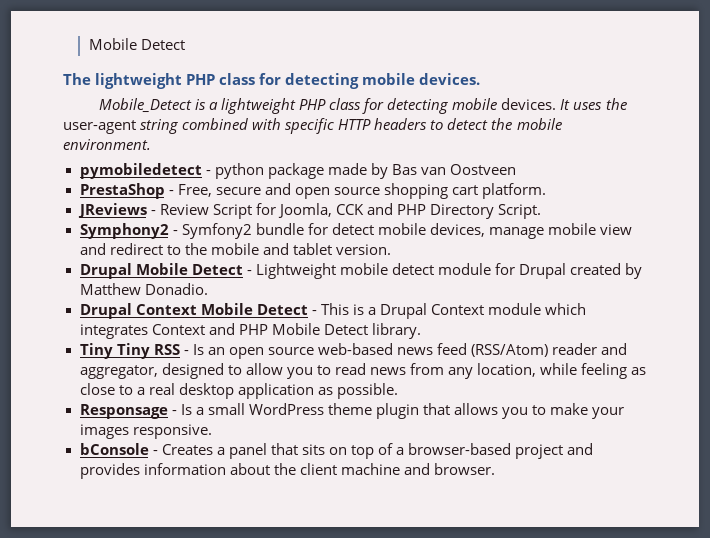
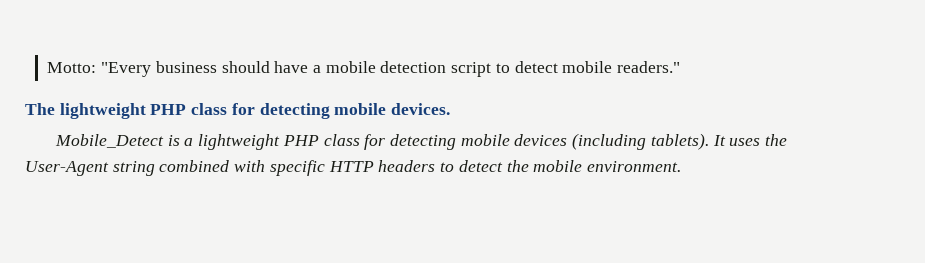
[88,38,185,50] Mobile Detect -> [47,61,681,77] Motto: "Every business should have a mobile detection script to detect mobile readers."
[501,98,557,110] devices. -> [514,133,709,150] devices (including tablets).
[63,120,136,134] user-agent -> [25,161,109,176] User-Agent
[79,163,516,179] [79,183,546,199] [77,203,541,219] [79,223,632,239] [79,243,391,255] [79,263,643,279] [79,283,208,295] [79,303,587,319] [79,323,421,339] [79,343,628,359] [79,363,647,379] [79,383,398,399] [79,403,625,419] [79,424,212,439] [79,443,594,459] [79,463,495,479] // pymobiledetect - python package made by Bas van Oostveen // PrestaShop - Free, secure and open source shopping cart platform. // JReviews - Review Script for Joomla, CCK and PHP Directory Script. // Symphony2 - Symfony2 bundle for detect mobile devices, manage mobile view and redirect to the mobile and tablet version. // Drupal Mobile Detect - Lightweight mobile detect module for Drupal created by Matthew Donadio. // Drupal Context Mobile Detect - This is a Drupal Context module which integrates Context and PHP Mobile Detect library. // Tiny Tiny RSS - Is an open source web-based news feed (RSS/Atom) reader and aggregator, designed to allow you to read news from any location, while feeling as close to a real desktop application as possible. // Responsage - Is a small WordPress theme plugin that allows you to make your images responsive. // bConsole - Creates a panel that sits on top of a browser-based project and provides information about the client machine and browser. -> (681, 166) none

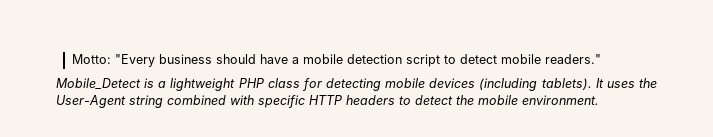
[25,103,451,119] // The lightweight PHP class for detecting mobile devices. -> (602, 59) none

